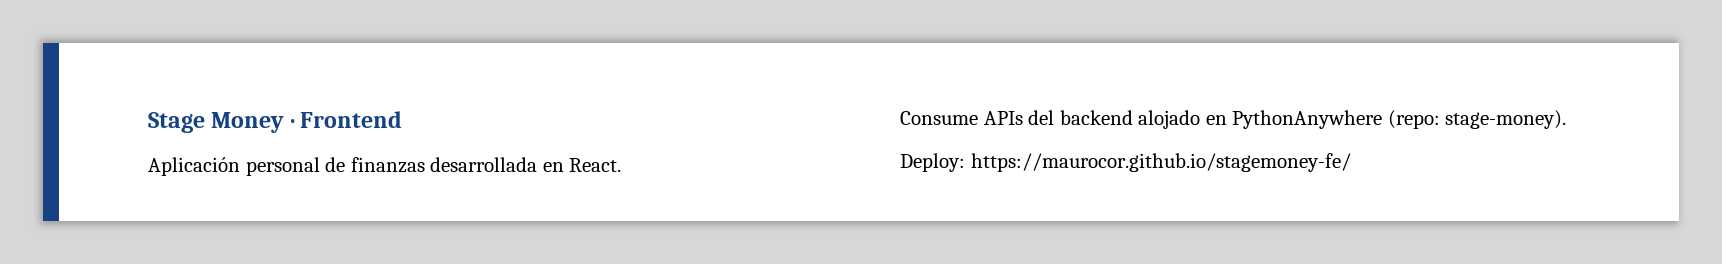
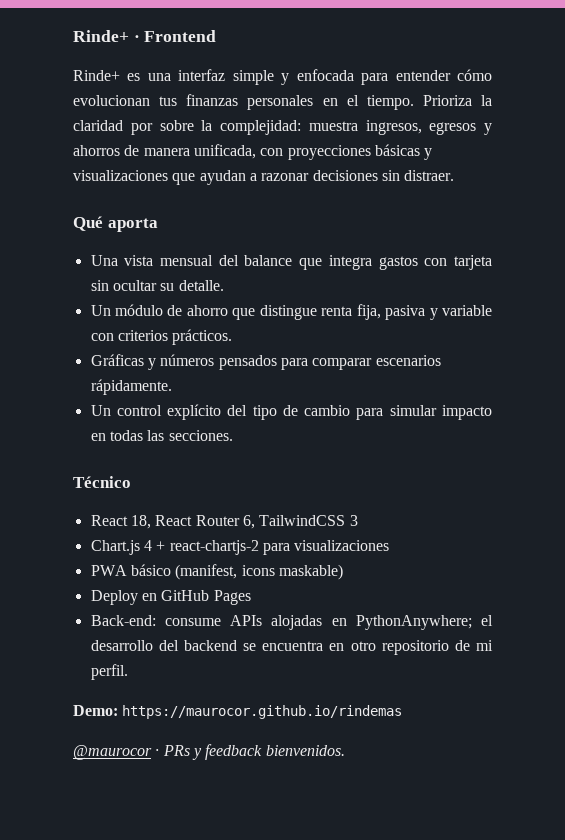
[148,112,285,133] Stage Money -> [73,30,129,42] Rinde+
[148,157,622,176] [900,110,1567,129] [900,153,1351,172] Aplicación personal de finanzas desarrollada en React. // Consume APIs del backend alojado en PythonAnywhere (repo: stage-money). // Deploy: https://maurocor.github.io/stagemoney-fe/ -> [73,69,493,85] [73,94,492,110] [73,120,492,135] [73,144,433,160] [73,170,455,185] [73,216,158,232] [90,255,492,270] [90,280,224,291] [90,304,492,320] [90,329,233,345] [90,354,441,370] [90,379,172,395] [90,404,492,420] [90,430,233,441] [73,476,131,488] [90,515,358,529] [90,540,390,555] [90,564,343,580] [90,590,251,605] [90,615,493,630] [90,640,494,655] [90,664,128,680] [73,705,403,719] [73,744,345,760] Rinde+ es una interfaz simple y enfocada para entender cómo evolucionan tus finanzas personales en el tiempo. Prioriza la claridad por sobre la complejidad: muestra ingresos, egresos y ahorros de manera unificada, con proyecciones básicas y visualizaciones que ayudan a razonar decisiones sin distraer. // Qué aporta // Una vista mensual del balance que integra gastos con tarjeta sin ocultar su detalle. // Un módulo de ahorro que distingue renta fija, pasiva y variable con criterios prácticos. // Gráficas y números pensados para comparar escenarios rápidamente. // Un control explícito del tipo de cambio para simular impacto en todas las secciones. // Técnico // React 18, React Router 6, TailwindCSS 3 // Chart.js 4 + react-chartjs-2 para visualizaciones // PWA básico (manifest, icons maskable) // Deploy en GitHub Pages // Back-end: consume APIs alojadas en PythonAnywhere; el desarrollo del backend se encuentra en otro repositorio de mi perfil. // Demo: https://maurocor.github.io/rindemas // @maurocor · PRs y feedback bienvenidos.

